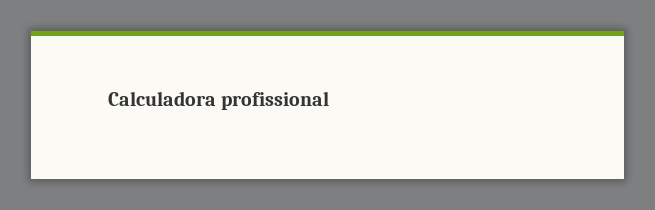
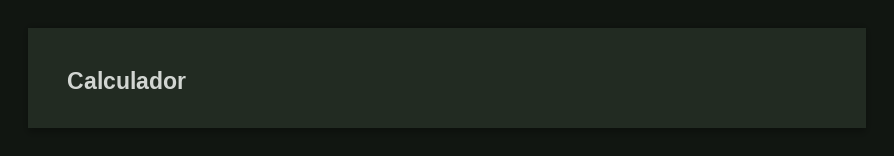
[108,91,330,110] Calculadora profissional -> [67,71,186,89] Calculador

